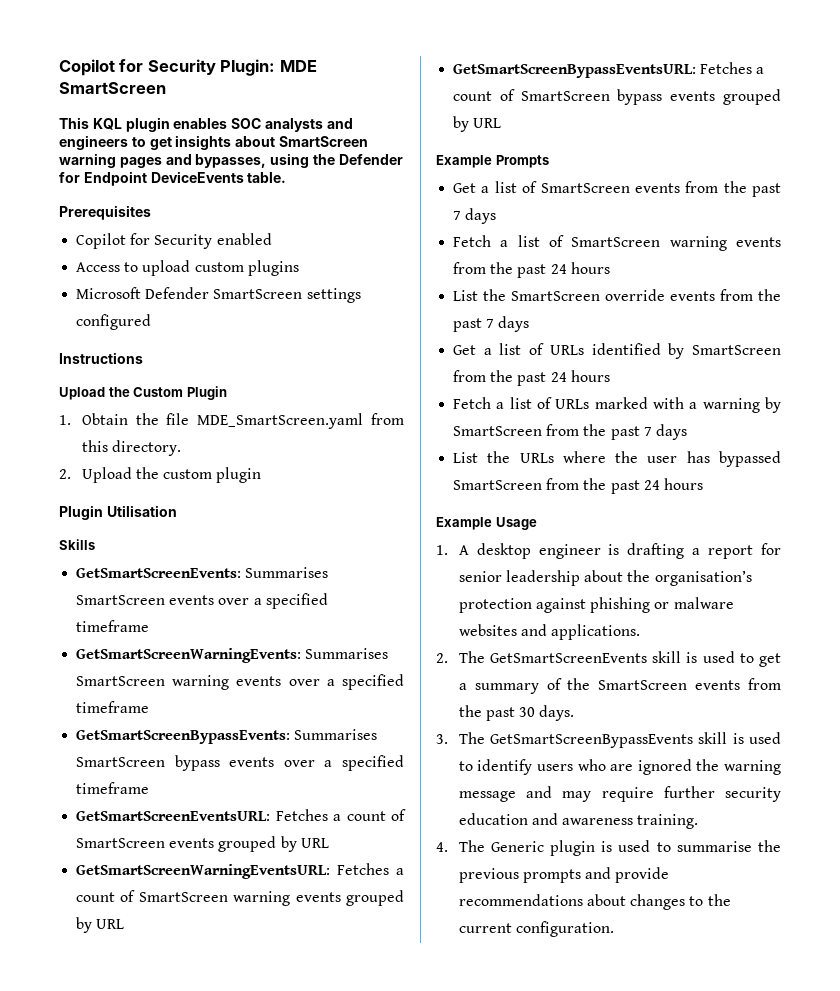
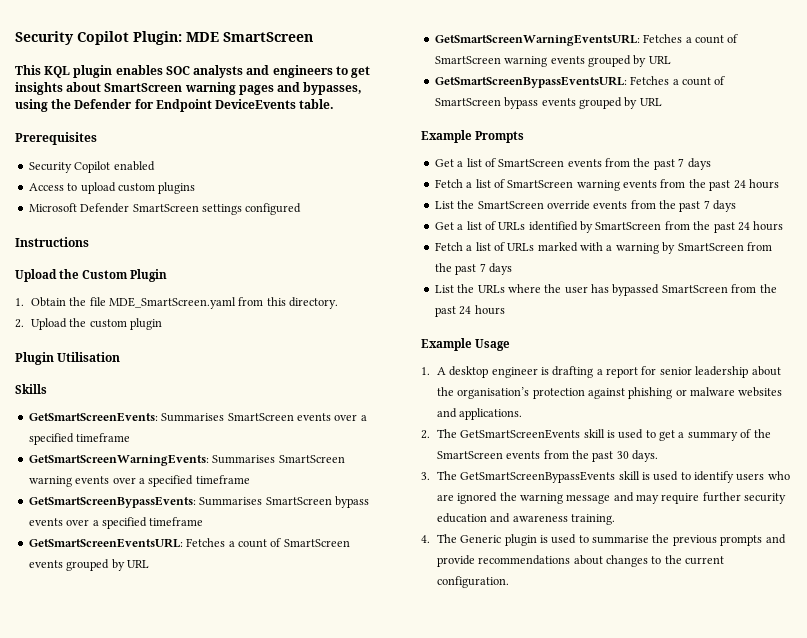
[59,59,216,76] Copilot for Security -> [15,31,129,45] Security Copilot
[76,233,213,249] Copilot for Security -> [28,161,111,173] Security Copilot

